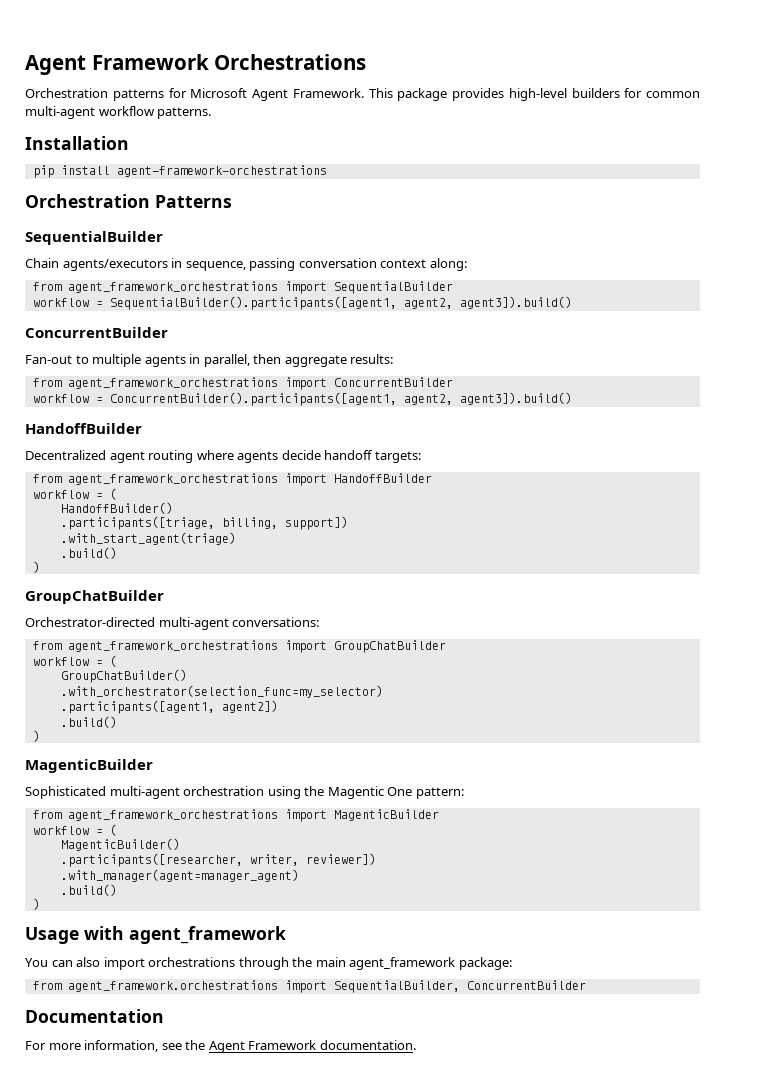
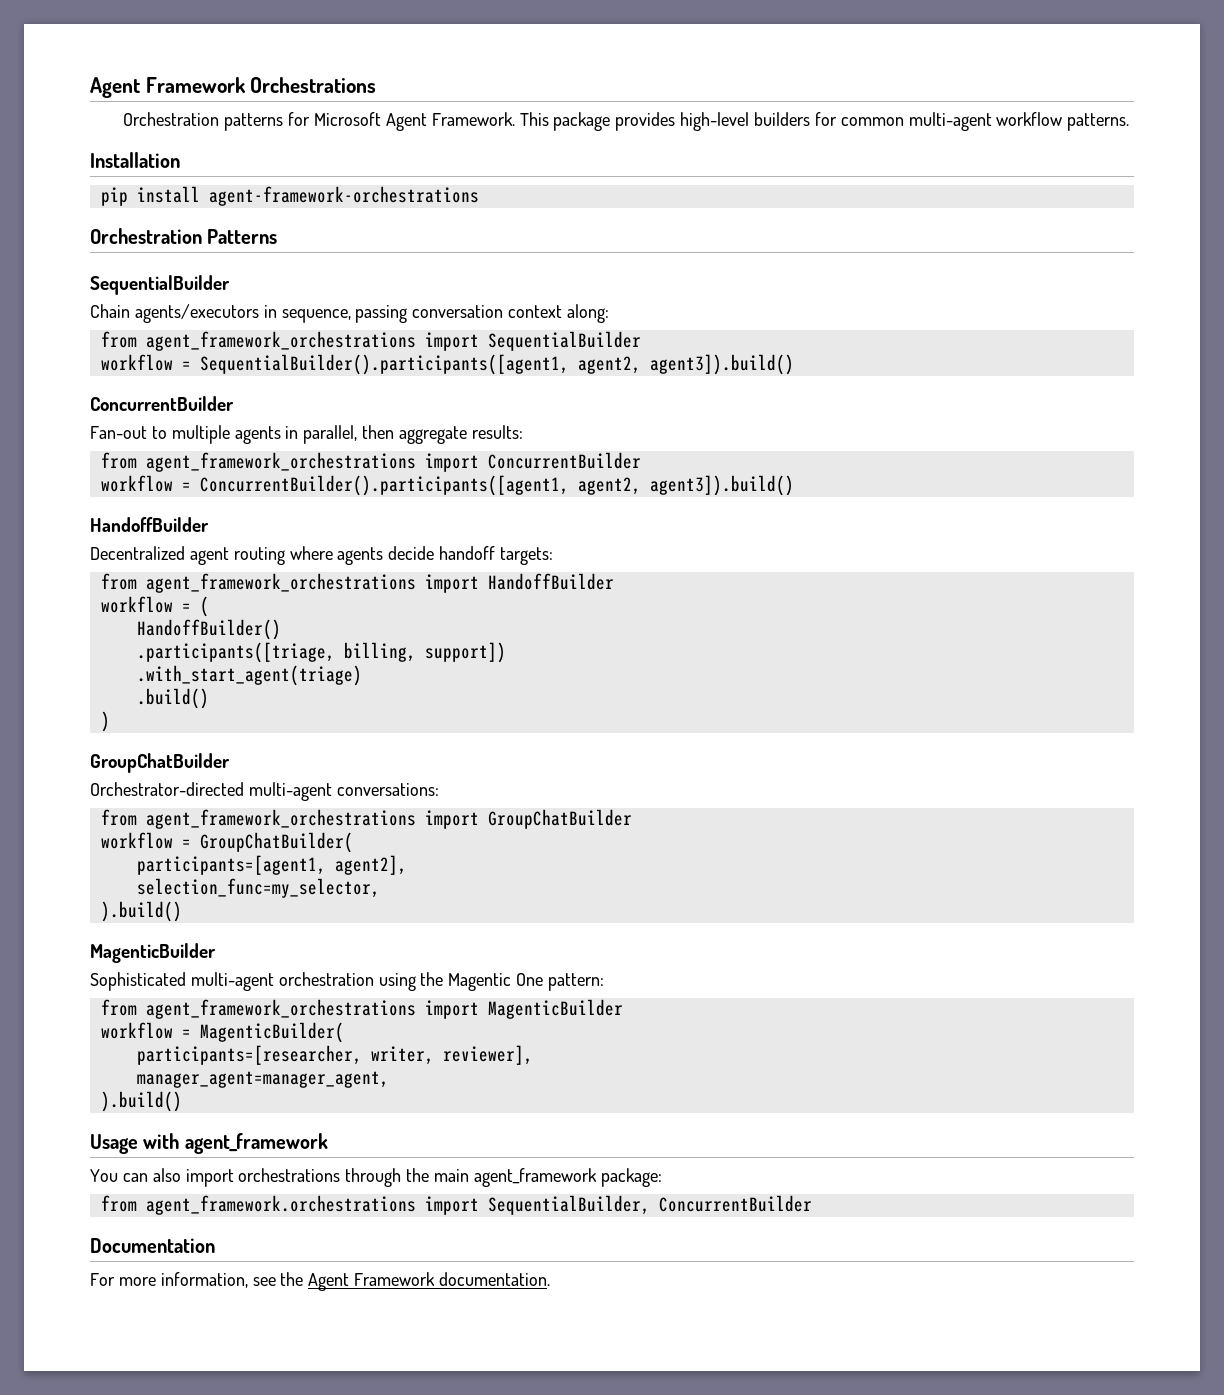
[109,655,117,667] [60,669,187,683] [60,685,383,698] [60,700,278,714] [60,716,117,728] [32,730,40,742] ( // GroupChatBuilder() // .with_orchestrator(selection_func=my_selector) // .participants([agent1, agent2]) // .build() // ) -> [199,832,353,853] [136,855,407,875] [136,878,380,898] [100,901,182,922] GroupChatBuilder( // participants=[agent1, agent2], // selection_func=my_selector, // ).build()
[109,824,117,836] [60,838,180,851] [60,853,376,867] [60,869,299,882] [60,884,117,896] [32,898,40,910] ( // MagenticBuilder() // .participants([researcher, writer, reviewer]) // .with_manager(agent=manager_agent) // .build() // ) -> [199,1022,344,1043] [136,1045,533,1065] [136,1071,389,1088] [100,1091,182,1112] MagenticBuilder( // participants=[researcher, writer, reviewer], // manager_agent=manager_agent, // ).build()

